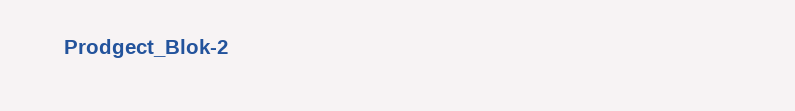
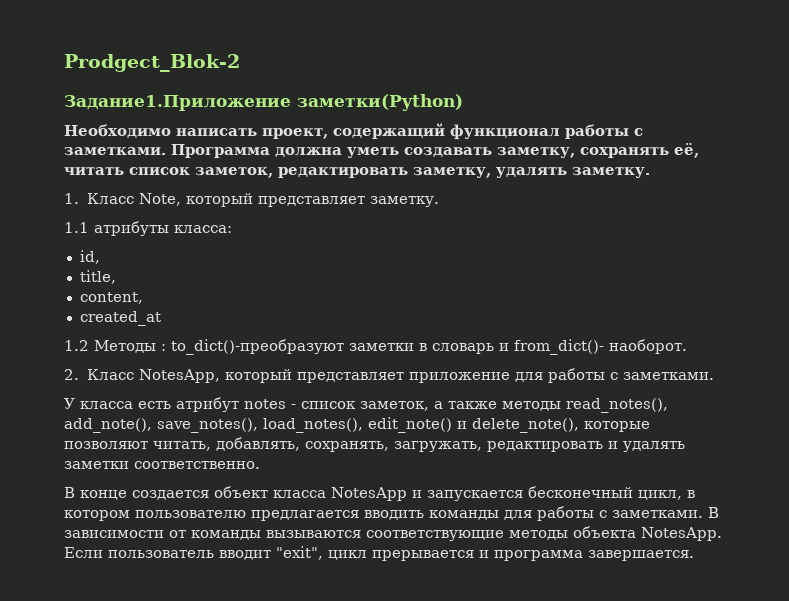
(228, 48) none -> [64,94,463,111] [64,123,643,140] [64,143,699,158] [64,167,650,178] [64,193,439,207] [64,221,232,236] [79,250,100,264] [79,270,116,284] [79,292,143,304] [79,311,161,326] [64,339,687,355] [64,368,714,383] [64,397,668,413] [64,417,650,433] [64,437,685,452] [64,461,260,469] [64,486,695,501] [64,506,719,521] [64,526,722,541] [64,546,694,561] // Задание1.Приложение заметки(Python) // Необходимо написать проект, содержащий функционал работы с заметками. Программа должна уметь создавать заметку, сохранять её, читать список заметок, редактировать заметку, удалять заметку. // 1. Класс Note, который представляет заметку. // 1.1 атрибуты класса: // id, // title, // content, // created_at // 1.2 Методы : to_dict()-преобразуют заметки в словарь и from_dict()- наоборот. // 2. Класс NotesApp, который представляет приложение для работы с заметками. // У класса есть атрибут notes - список заметок, а также методы read_notes(), add_note(), save_notes(), load_notes(), edit_note() и delete_note(), которые позволяют читать, добавлять, сохранять, загружать, редактировать и удалять заметки соответственно. // В конце создается объект класса NotesApp и запускается бесконечный цикл, в котором пользователю предлагается вводить команды для работы с заметками. В зависимости от команды вызываются соответствующие методы объекта NotesApp. Если пользователь вводит "exit", цикл прерывается и программа завершается.

